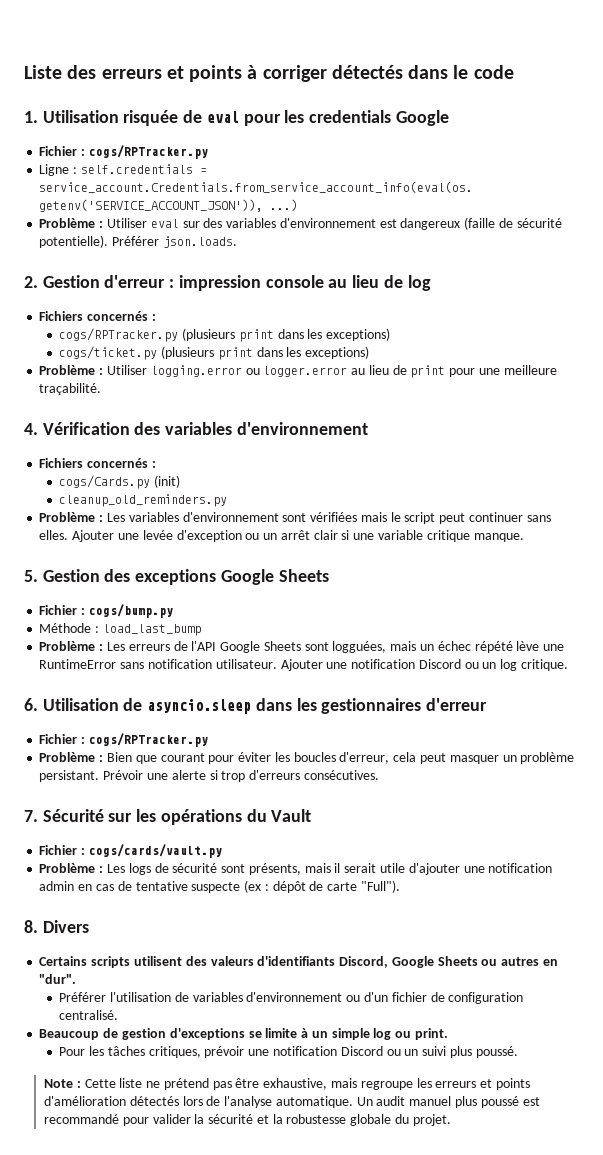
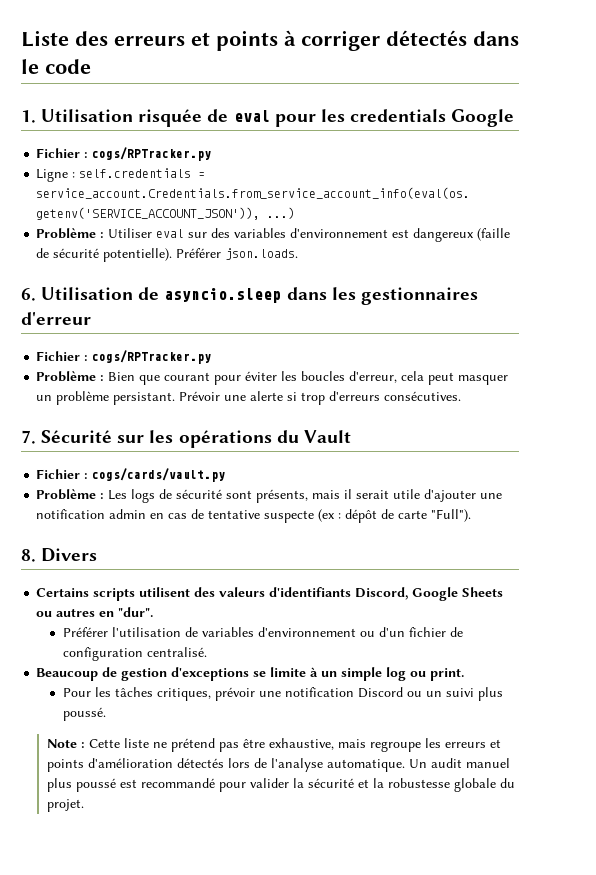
[24,275,431,291] [39,311,156,321] [59,328,391,342] [59,346,370,360] [39,365,557,378] [39,383,102,395] [24,422,368,435] [39,458,156,468] [59,475,181,489] [59,494,228,507] [39,512,551,524] [39,530,524,542] [24,569,329,585] [39,604,173,618] [39,623,201,636] [39,641,565,653] [39,659,568,671] // 2. Gestion d'erreur : impression console au lieu de log // Fichiers concernés : // cogs/RPTracker.py (plusieurs print dans les exceptions) // cogs/ticket.py (plusieurs print dans les exceptions) // Problème : Utiliser logging.error ou logger.error au lieu de print pour une meilleure traçabilité. // 4. Vérification des variables d'environnement // Fichiers concernés : // cogs/Cards.py (init) // cleanup_old_reminders.py // Problème : Les variables d'environnement sont vérifiées mais le script peut continuer sans elles. Ajouter une levée d'exception ou un arrêt clair si une variable critique manque. // 5. Gestion des exceptions Google Sheets // Fichier : cogs/bump.py // Méthode : load_last_bump // Problème : Les erreurs de l'API Google Sheets sont logguées, mais un échec répété lève une RuntimeError sans notification utilisateur. Ajouter une notification Discord ou un log critique. -> (299, 254) none

